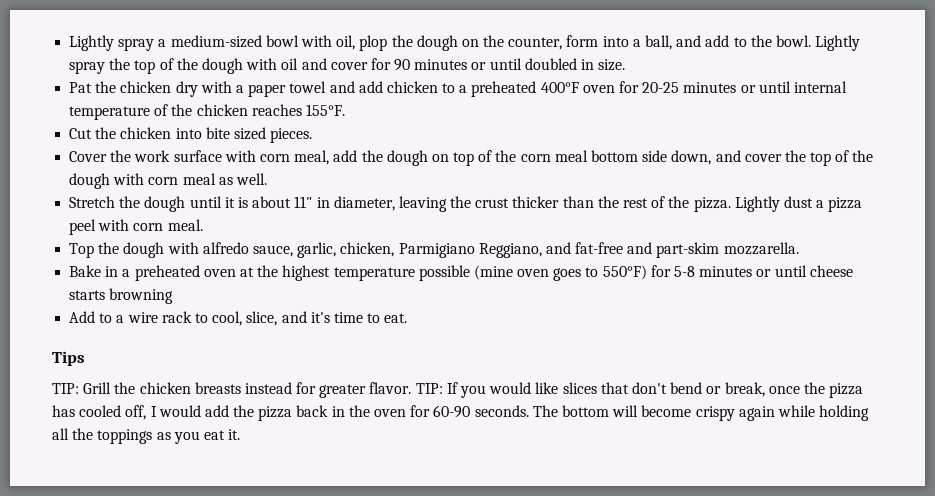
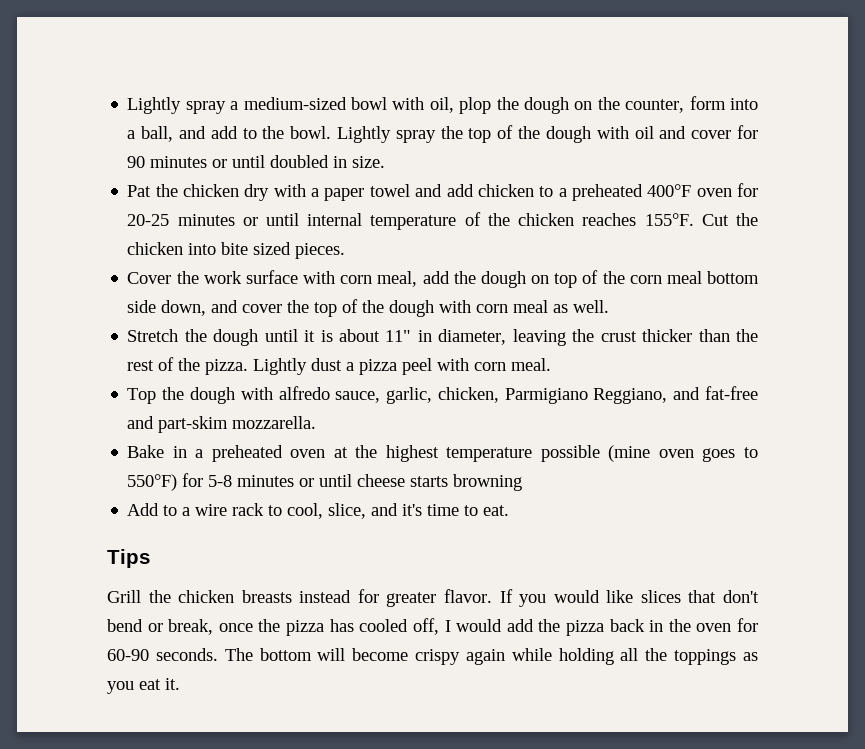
(345, 110) // -> (694, 219) none
[52,383,79,394] TIP: -> (150, 558) none
[415,383,443,394] TIP: -> (492, 596) none

